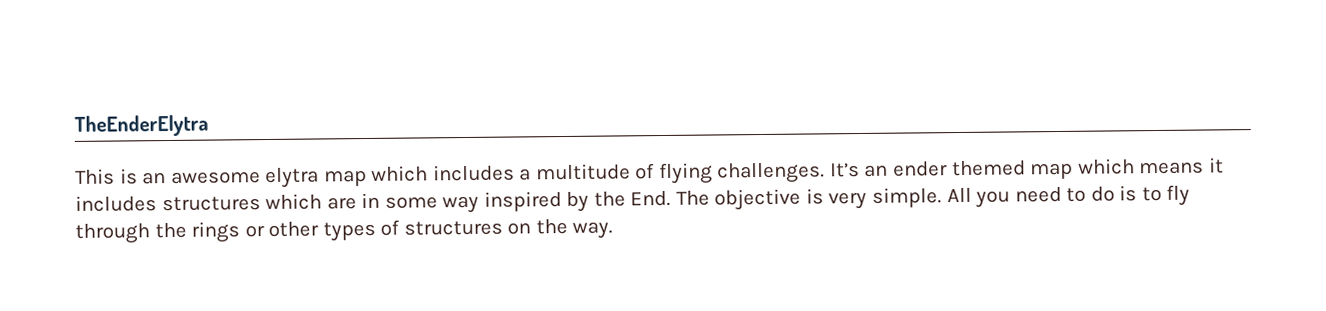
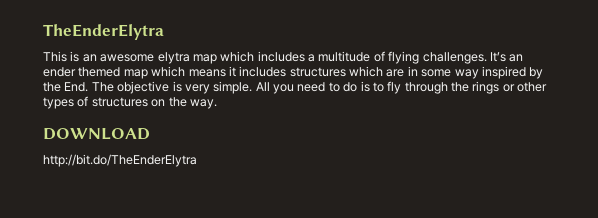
(614, 230) none -> [43,128,150,140] [43,154,197,167] // DOWNLOAD // http://bit.do/TheEnderElytra

